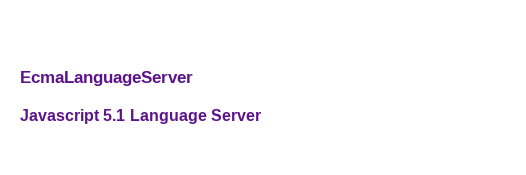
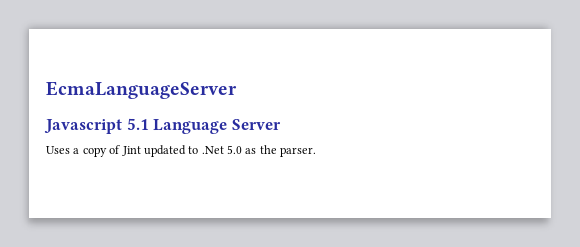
(261, 115) none -> [46,145,317,157] // Uses a copy of Jint updated to .Net 5.0 as the parser.

